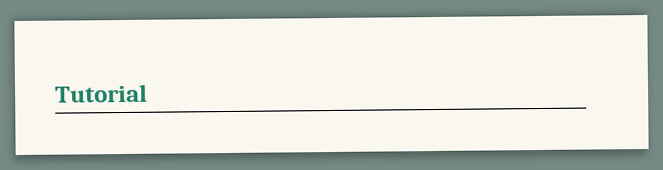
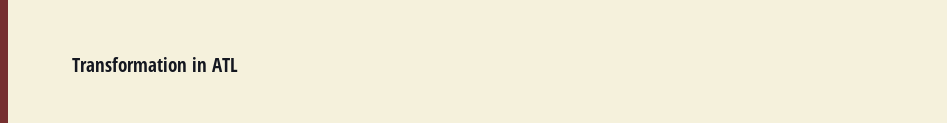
[54,84,148,103] Tutorial -> [72,57,239,72] Transformation in ATL

